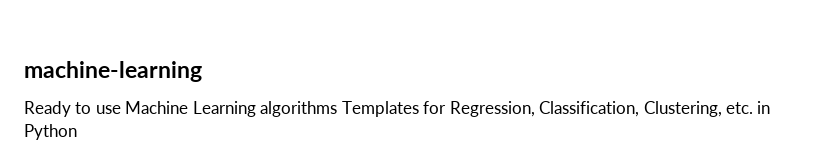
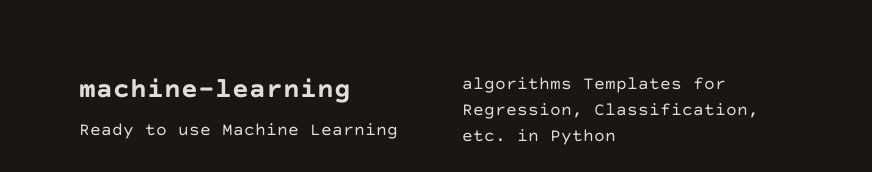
[643,101,722,117] Clustering, -> (759, 110) none

